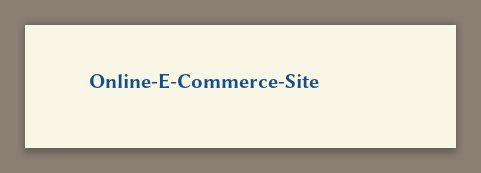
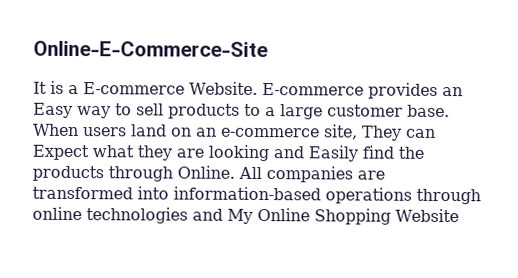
(319, 81) none -> [33,80,463,99] [33,102,450,120] [33,123,436,141] [32,144,424,162] [32,165,385,183] [32,186,481,205] [32,206,459,225] // It is a E-commerce Website. E-commerce provides an Easy way to sell products to a large customer base. When users land on an e-commerce site, They can Expect what they are looking and Easily find the products through Online. All companies are transformed into information-based operations through online technologies and My Online Shopping Website

